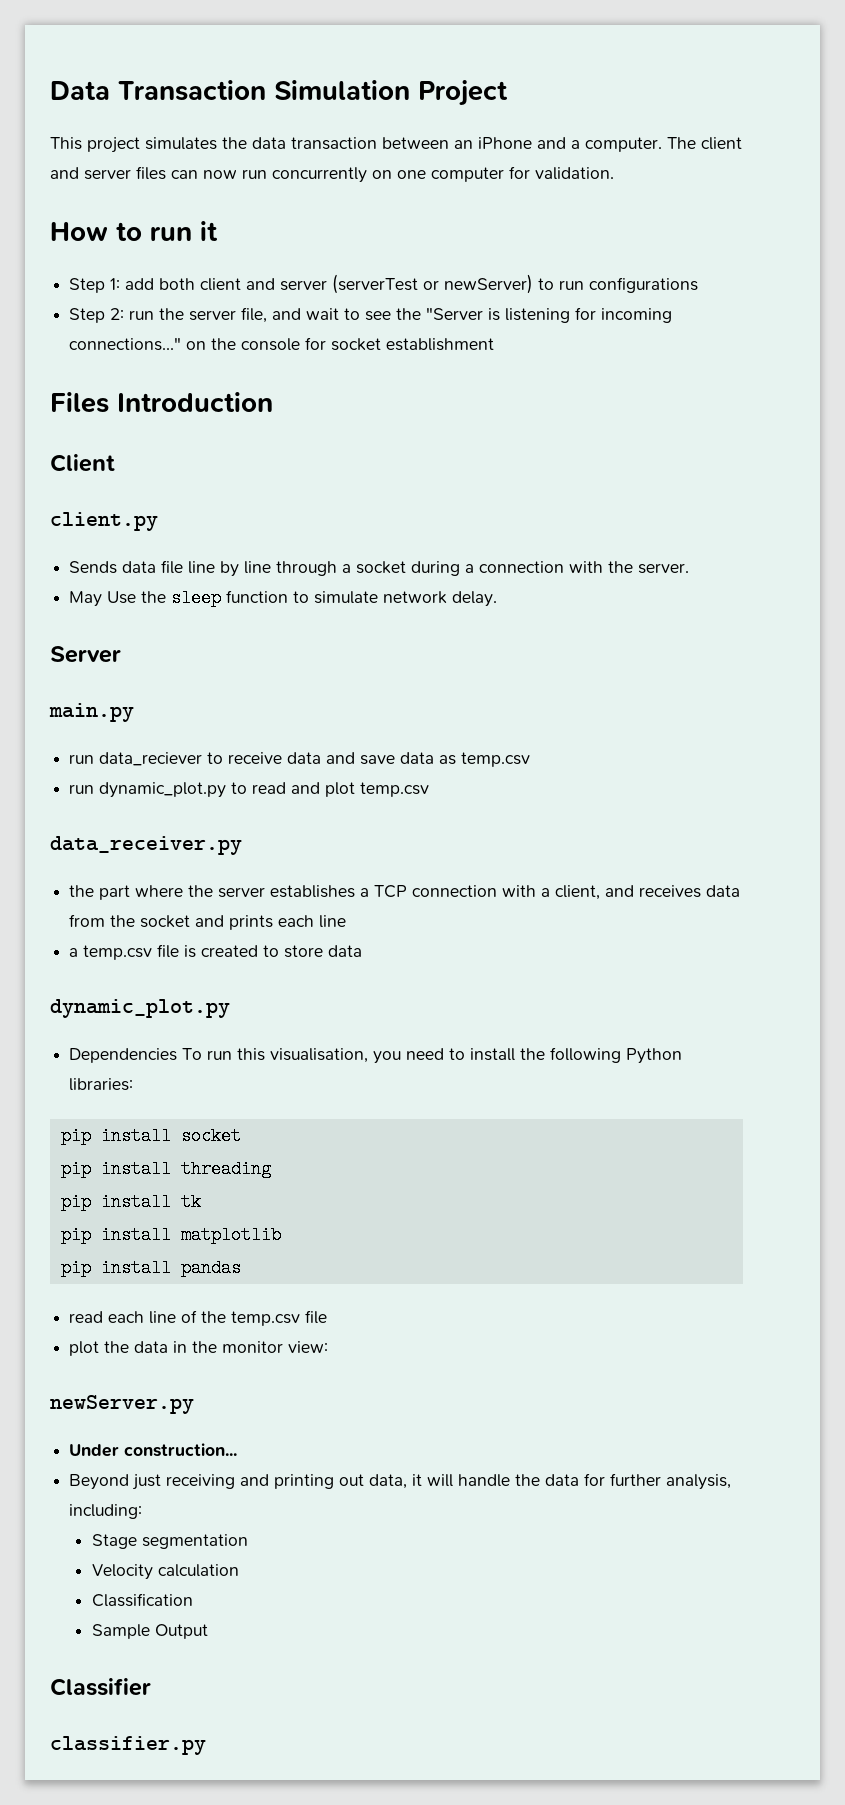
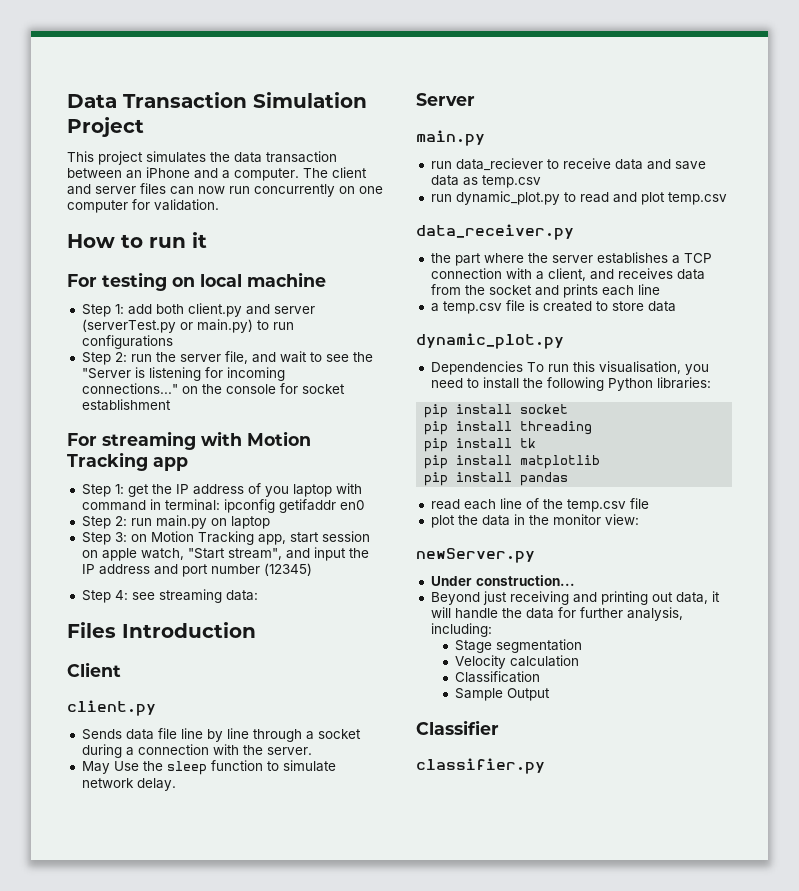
(218, 231) none -> [67,272,326,291] // For testing on local machine
[200,274,534,294] client and server (serverTest or newServer) -> [187,303,315,317] [81,319,253,333] client.py and server (serverTest.py or main.py)
(495, 344) none -> [67,431,311,450] [67,452,188,471] [81,483,362,497] [81,499,365,513] [81,515,270,529] [81,531,370,545] [81,547,369,561] [81,563,312,577] [81,589,258,603] // For streaming with Motion Tracking app // Step 1: get the IP address of you laptop with command in terminal: ipconfig getifaddr en0 // Step 2: run main.py on laptop // Step 3: on Motion Tracking app, start session on apple watch, "Start stream", and input the IP address and port number (12345) // Step 4: see streaming data:

